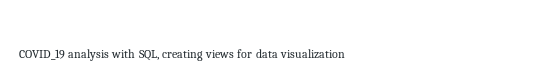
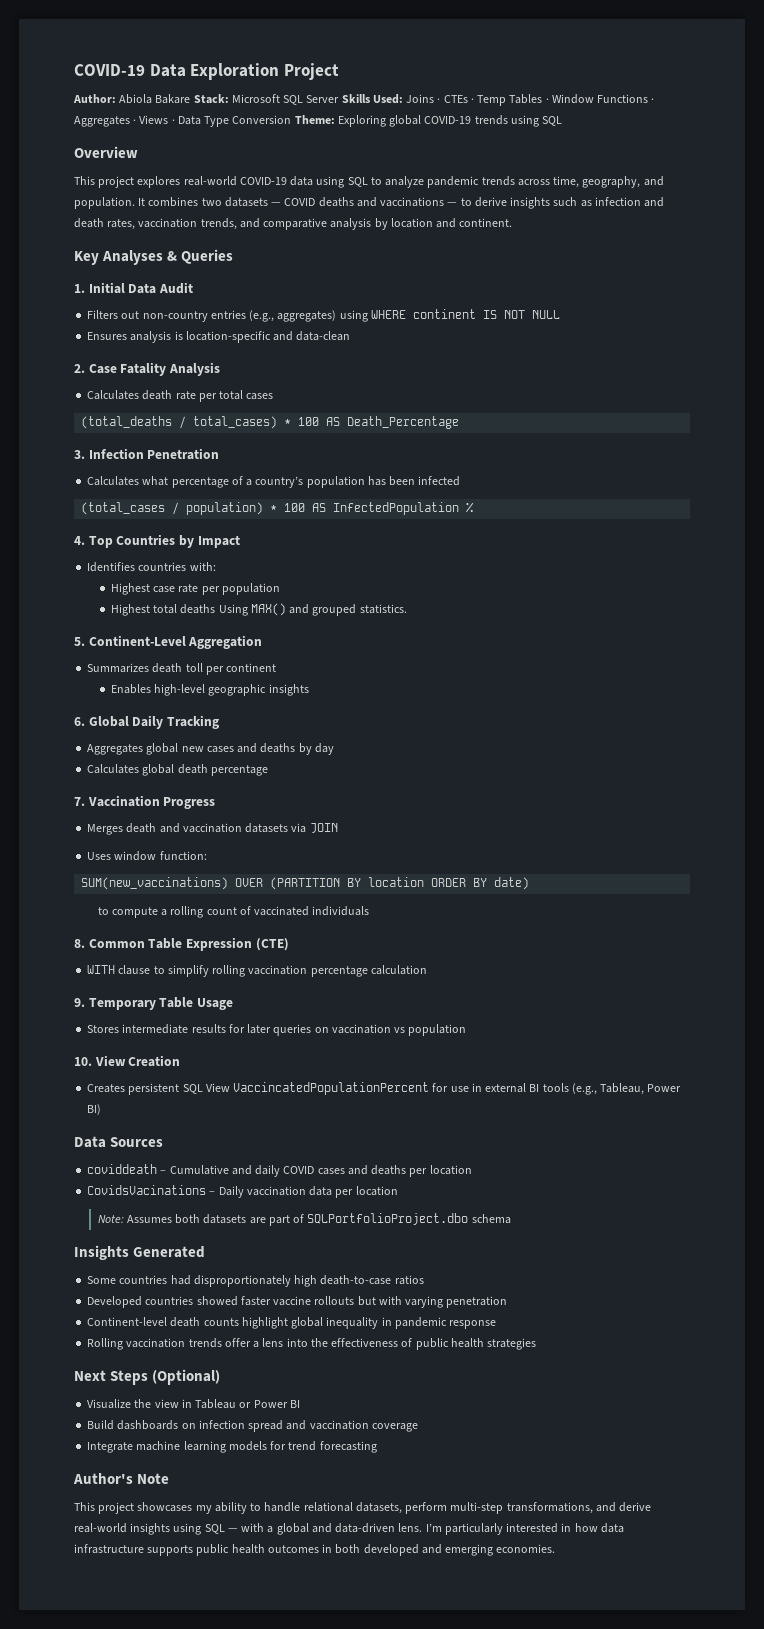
[19,49,345,61] COVID_19 analysis with SQL, creating views for data visualization -> [74,63,339,80] [73,94,655,106] [74,115,563,127] [74,146,138,158] [74,176,664,188] [74,197,665,209] [74,218,513,230] [74,249,234,265] [74,282,193,294] [87,309,560,322] [87,331,351,343] [74,362,220,376] [87,390,274,402] [81,416,460,429] [74,448,220,460] [87,476,461,488] [81,502,475,515] [74,534,240,548] [87,562,216,572] [110,583,280,595] [110,603,407,616] [74,635,263,649] [87,663,277,675] [110,684,309,696] [74,715,219,729] [87,743,334,755] [87,764,268,776] [74,795,216,809] [87,823,338,835] [87,851,207,861] [81,877,530,890] [97,906,370,918] [74,937,289,951] [87,965,427,977] [74,997,233,1010] [87,1024,467,1036] [74,1055,181,1067] [87,1082,682,1095] [87,1104,102,1115] [74,1136,164,1148] [87,1164,472,1177] [87,1185,398,1198] [97,1213,511,1226] [74,1245,206,1260] [87,1275,424,1287] [87,1296,508,1308] [87,1317,497,1329] [87,1338,537,1350] [74,1369,221,1385] [87,1399,300,1409] [87,1420,418,1432] [87,1441,377,1453] [73,1473,170,1484] [74,1502,652,1514] [74,1523,624,1535] [74,1544,556,1556] COVID-19 Data Exploration Project // Author: Abiola Bakare Stack: Microsoft SQL Server Skills Used: Joins · CTEs · Temp Tables · Window Functions · Aggregates · Views · Data Type Conversion Theme: Exploring global COVID-19 trends using SQL // Overview // This project explores real-world COVID-19 data using SQL to analyze pandemic trends across time, geography, and population. It combines two datasets — COVID deaths and vaccinations — to derive insights such as infection and death rates, vaccination trends, and comparative analysis by location and continent. // Key Analyses & Queries // 1. Initial Data Audit // Filters out non-country entries (e.g., aggregates) using WHERE continent IS NOT NULL // Ensures analysis is location-specific and data-clean // 2. Case Fatality Analysis // Calculates death rate per total cases // (total_deaths / total_cases) * 100 AS Death_Percentage // 3. Infection Penetration // Calculates what percentage of a country’s population has been infected // (total_cases / population) * 100 AS InfectedPopulation % // 4. Top Countries by Impact // Identifies countries with: // Highest case rate per population // Highest total deaths Using MAX() and grouped statistics. // 5. Continent-Level Aggregation // Summarizes death toll per continent // Enables high-level geographic insights // 6. Global Daily Tracking // Aggregates global new cases and deaths by day // Calculates global death percentage // 7. Vaccination Progress // Merges death and vaccination datasets via JOIN // Uses window function: // SUM(new_vaccinations) OVER (PARTITION BY location ORDER BY date) // to compute a rolling count of vaccinated individuals // 8. Common Table Expression (CTE) // WITH clause to simplify rolling vaccination percentage calculation // 9. Temporary Table Usage // Stores intermediate results for later queries on vaccination vs population // 10. View Creation // Creates persistent SQL View VaccincatedPopulationPercent for use in external BI tools (e.g., Tableau, Power BI) // Data Sources // coviddeath – Cumulative and daily COVID cases and deaths per location // CovidsVacinations – Daily vaccination data per location // Note: Assumes both datasets are part of SQLPortfolioProject.dbo schema // Insights Generated // Some countries had disproportionately high death-to-case ratios // Developed countries showed faster vaccine rollouts but with varying penetration // Continent-level death counts highlight global inequality in pandemic response // Rolling vaccination trends offer a lens into the effectiveness of public health strategies // Next Steps (Optional) // Visualize the view in Tableau or Power BI // Build dashboards on infection spread and vaccination coverage // Integrate machine learning models for trend forecasting // Author's Note // This project showcases my ability to handle relational datasets, perform multi-step transformations, and derive real-world insights using SQL — with a global and data-driven lens. I’m particularly interested in how data infrastructure supports public health outcomes in both developed and emerging economies.

